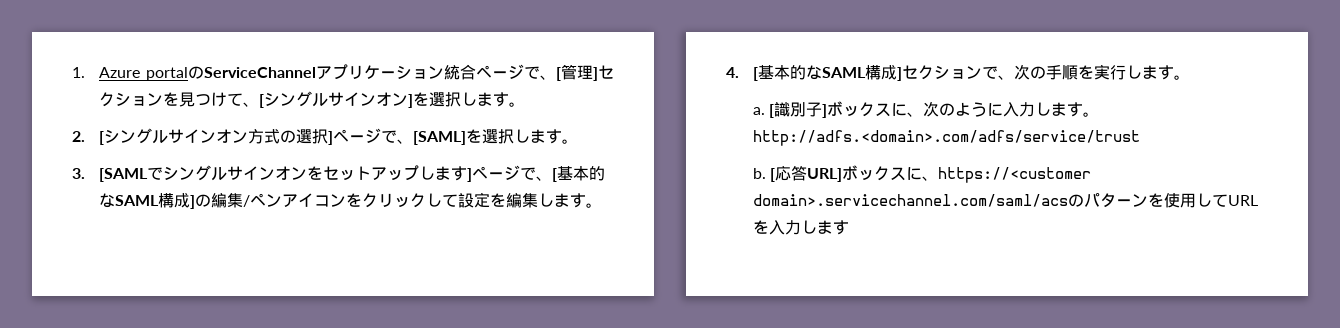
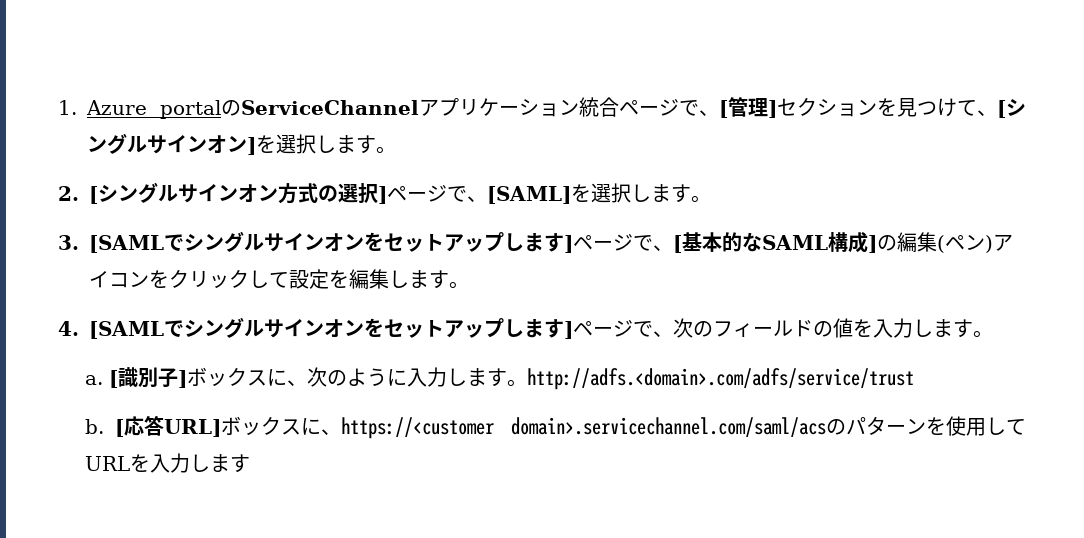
[242,193,282,207] /ペン -> [937,234,993,253] (ペン)
[752,64,1126,81] [基本的なSAML構成]セクションで、次の手順を実行 -> [89,317,913,339] [SAMLでシングルサインオンをセットアップします]ページで、次のフィールドの値を入力

